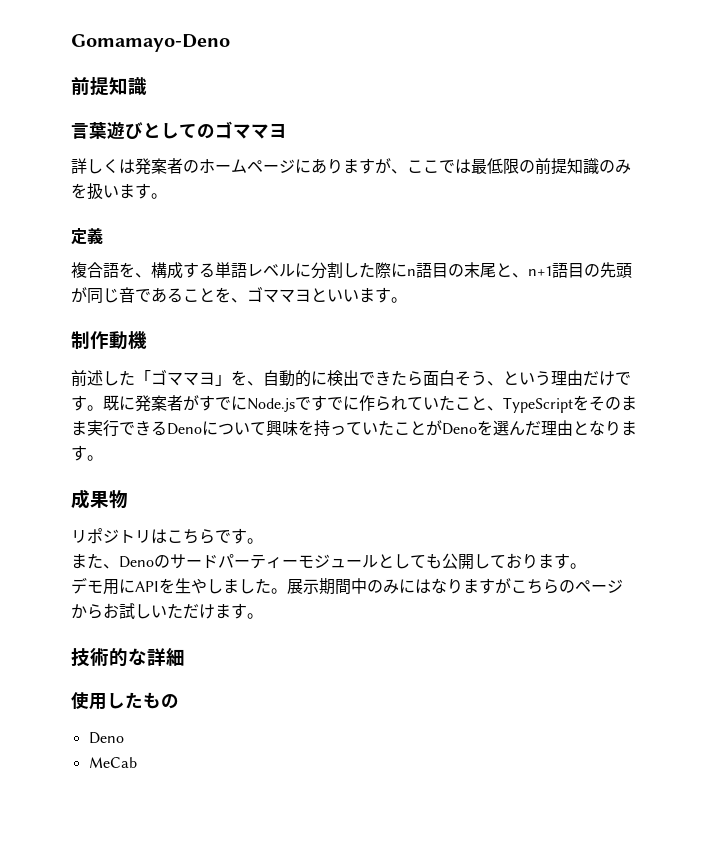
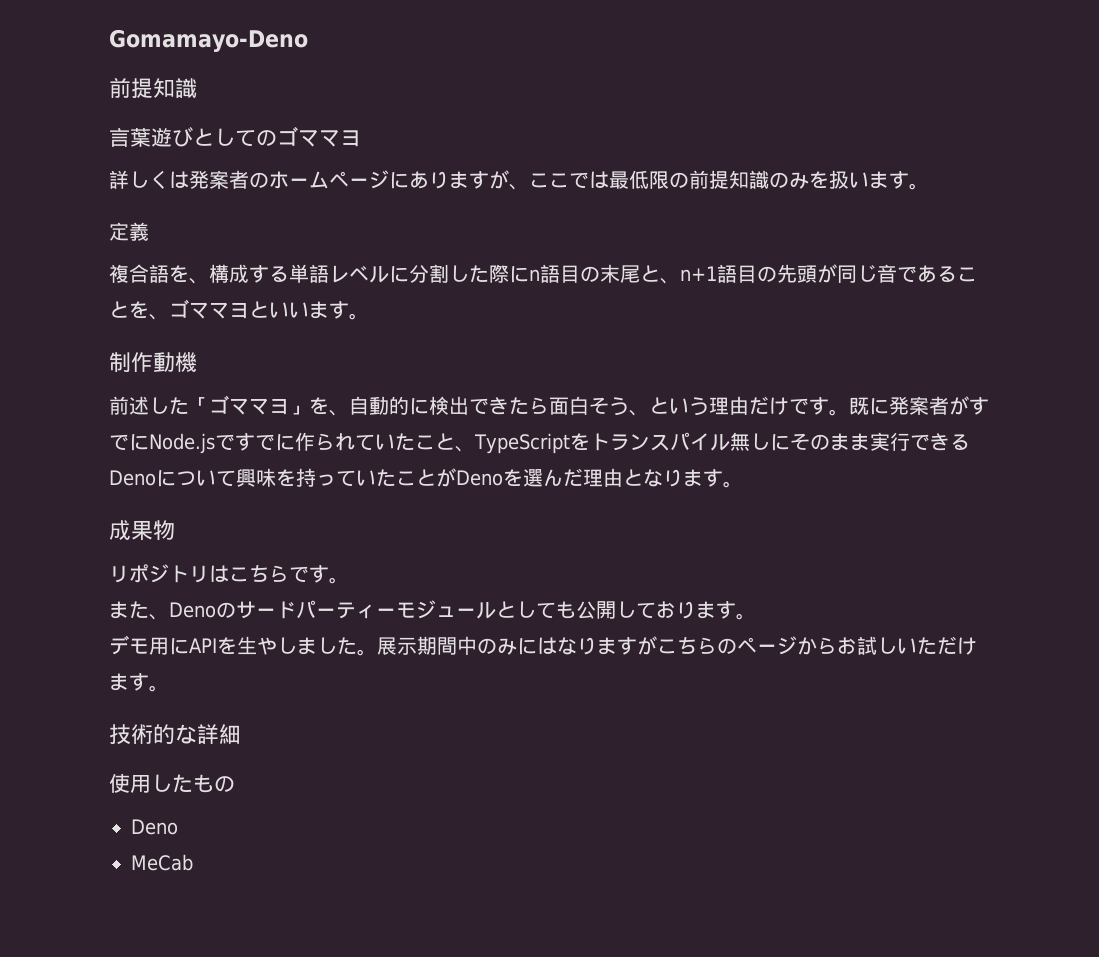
(589, 403) none -> [589,432,790,451] トランスパイル無しに

